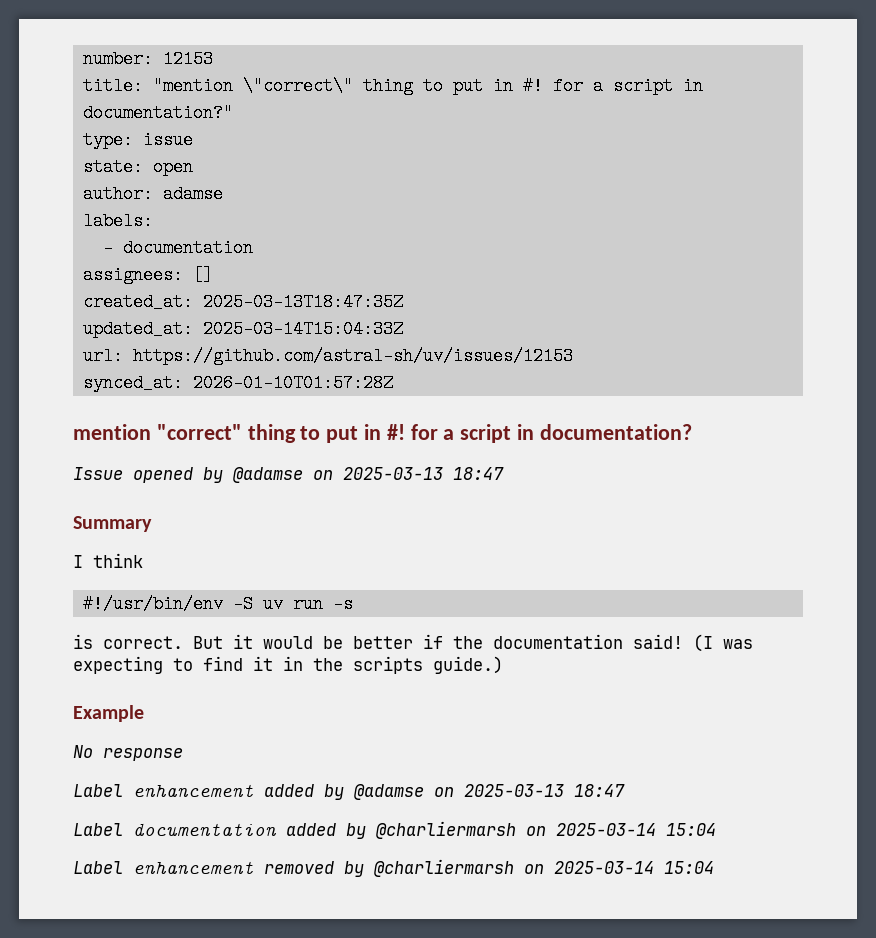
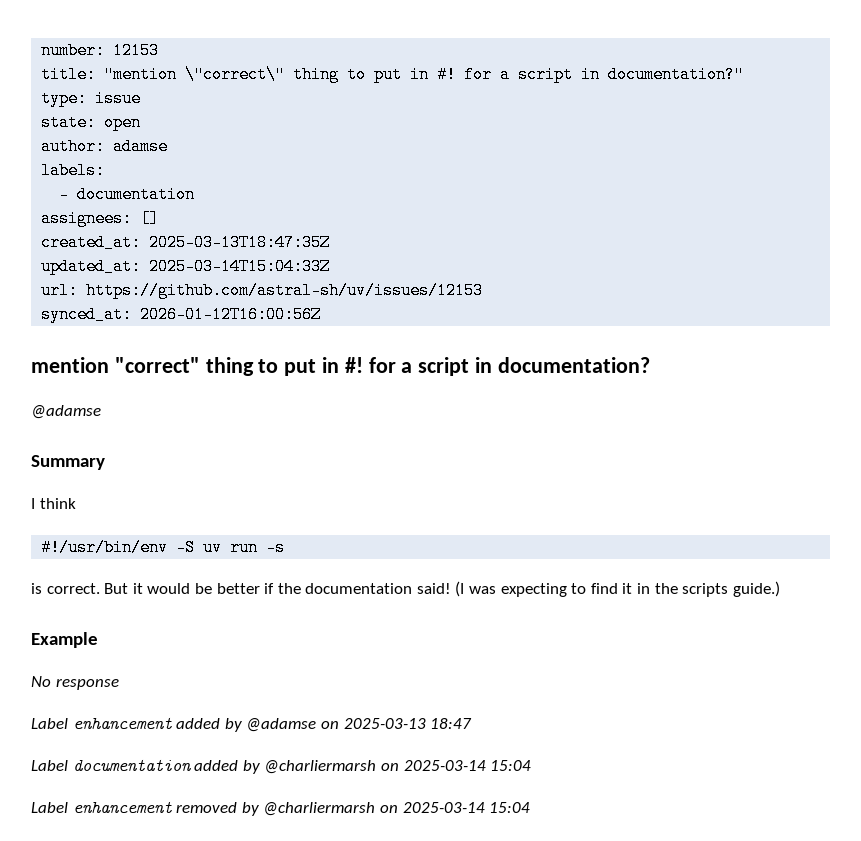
[192,374,393,392] 2026-01-10T01:57:28Z -> [140,306,322,323] 2026-01-12T16:00:56Z
[73,467,504,483] Issue opened by @adamse on 2025-03-13 18:47 -> [31,405,101,419] @adamse

